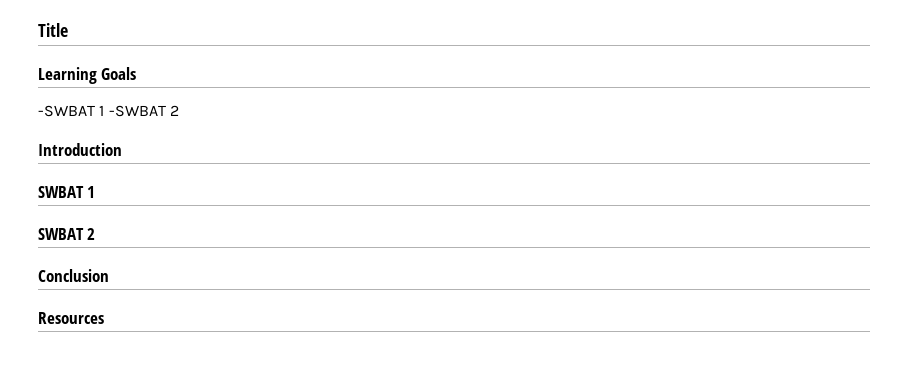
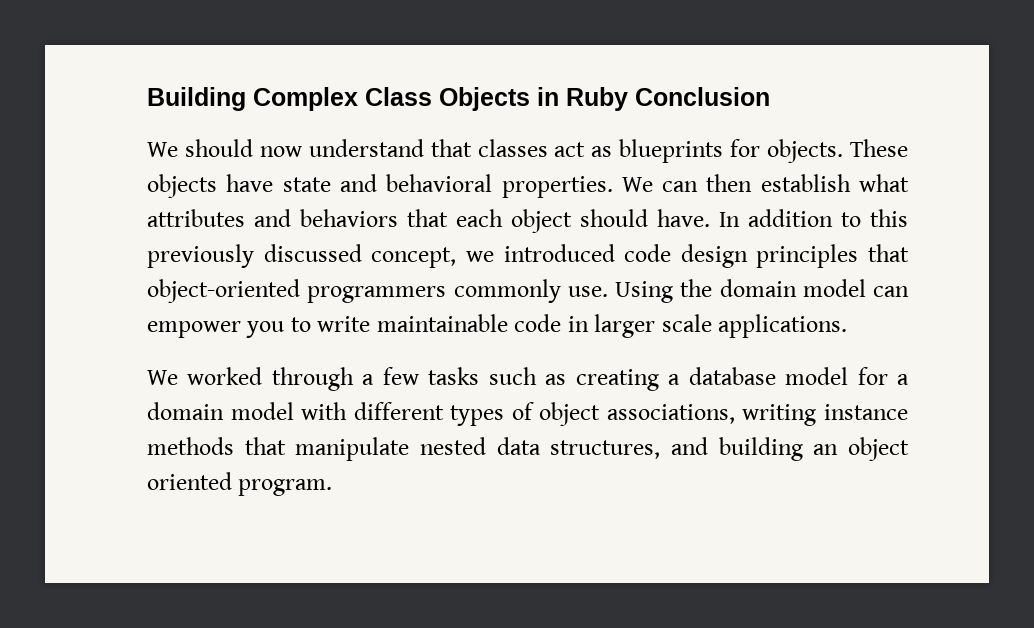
[38,23,68,37] [38,67,137,84] [38,105,179,117] [38,143,122,156] [38,186,96,198] [38,228,96,240] [38,269,109,282] [38,312,104,324] Title // Learning Goals // -SWBAT 1 -SWBAT 2 // Introduction // SWBAT 1 // SWBAT 2 // Conclusion // Resources -> [147,87,770,111] [147,139,908,163] [147,174,909,198] [147,209,908,233] [147,244,909,268] [147,279,909,303] [147,314,848,338] [147,367,909,391] [147,402,908,426] [147,437,909,461] [147,472,333,496] Building Complex Class Objects in Ruby Conclusion // We should now understand that classes act as blueprints for objects. These objects have state and behavioral properties. We can then establish what attributes and behaviors that each object should have. In addition to this previously discussed concept, we introduced code design principles that object-oriented programmers commonly use. Using the domain model can empower you to write maintainable code in larger scale applications. // We worked through a few tasks such as creating a database model for a domain model with different types of object associations, writing instance methods that manipulate nested data structures, and building an object oriented program.

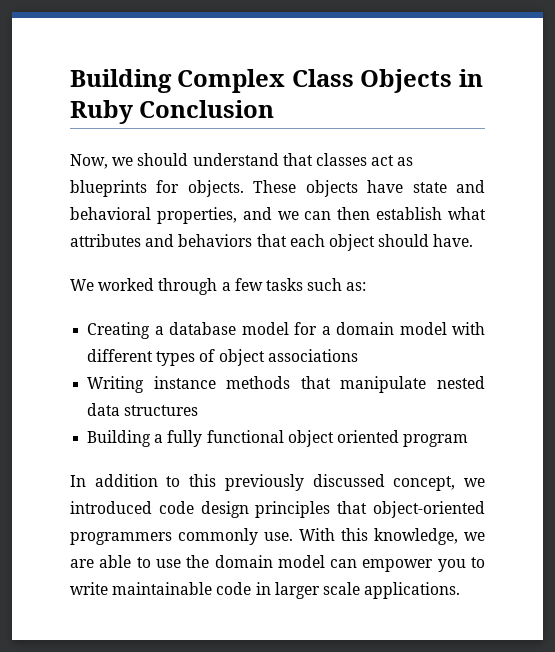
[147,139,302,157] We should now -> [70,153,189,169] Now, we should
[501,176,653,198] properties. We -> [156,207,299,224] properties, and we
(710, 218) none -> [70,278,367,295] [87,322,485,339] [87,349,358,366] [87,376,485,393] [87,403,199,416] [87,430,469,447] // We worked through a few tasks such as: // Creating a database model for a domain model with different types of object associations // Writing instance methods that manipulate nested data structures // Building a fully functional object oriented program //
[615,281,673,303] Using -> [299,528,485,545] [70,555,181,568] With this knowledge, we are able to use
[147,367,909,391] [147,402,908,426] [147,437,909,461] [147,472,333,496] // We worked through a few tasks such as creating a database model for a domain model with different types of object associations, writing instance methods that manipulate nested data structures, and building an object oriented program. -> (461, 590) none

